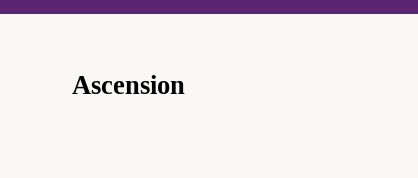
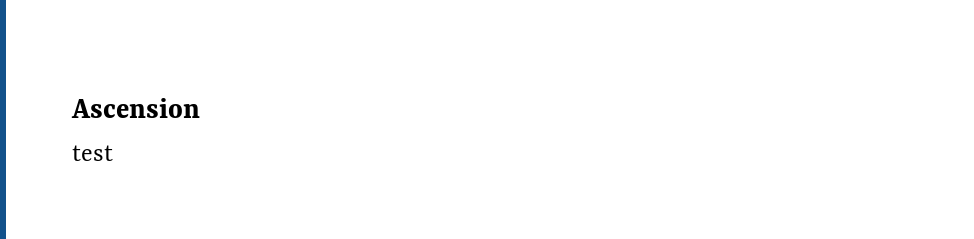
(185, 84) none -> [72,145,113,161] // test

